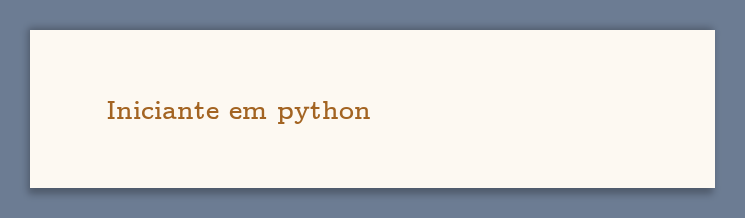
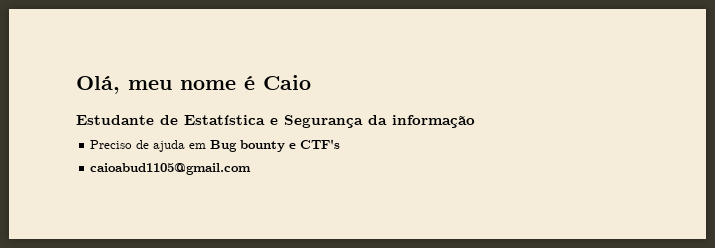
[106,101,371,124] Iniciante em python -> [76,75,311,94] [76,115,475,128] [90,139,341,152] [90,163,252,175] Olá, meu nome é Caio // Estudante de Estatística e Segurança da informação // Preciso de ajuda em Bug bounty e CTF's // caioabud1105@gmail.com

